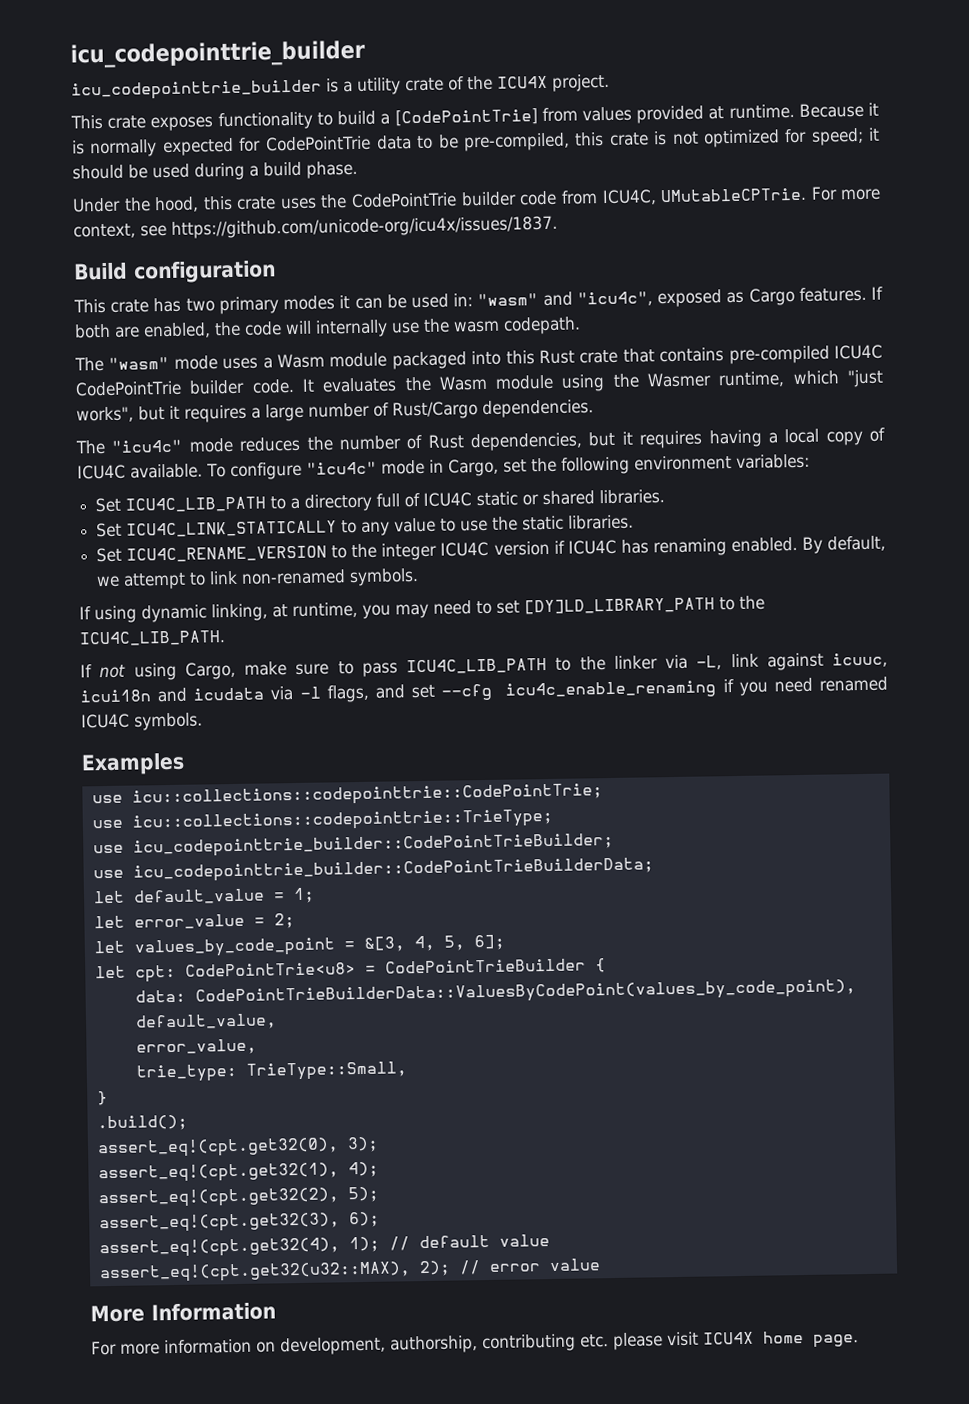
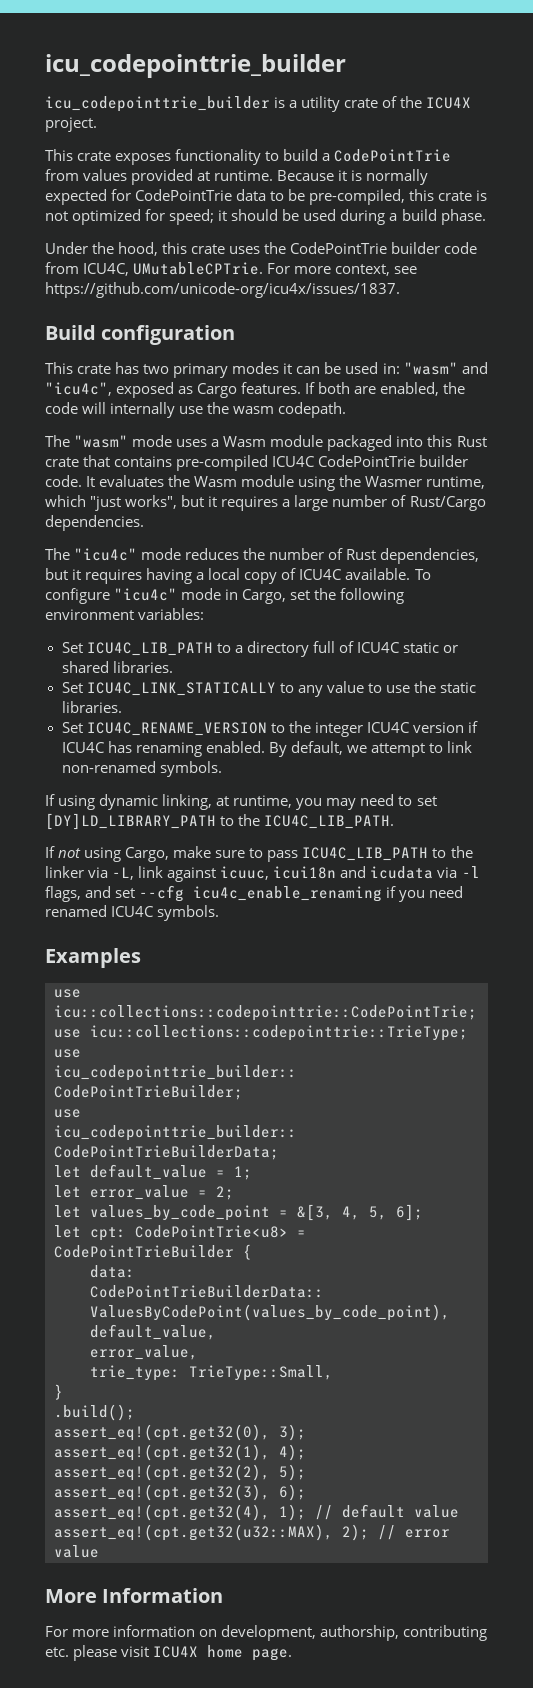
[394,108,538,127] [CodePointTrie] -> [334,149,452,162] CodePointTrie

